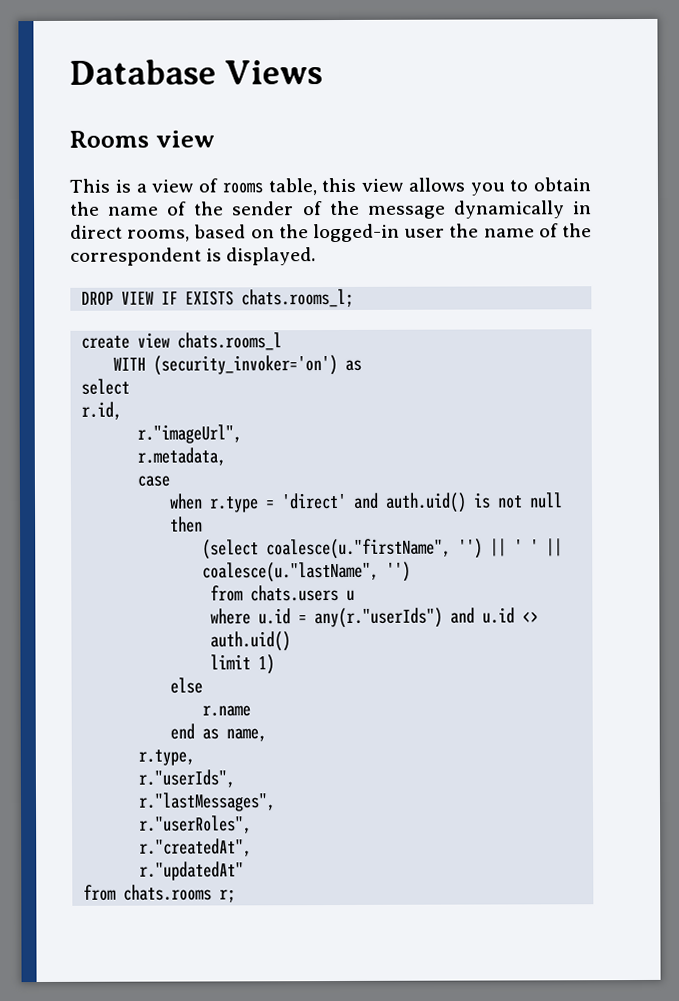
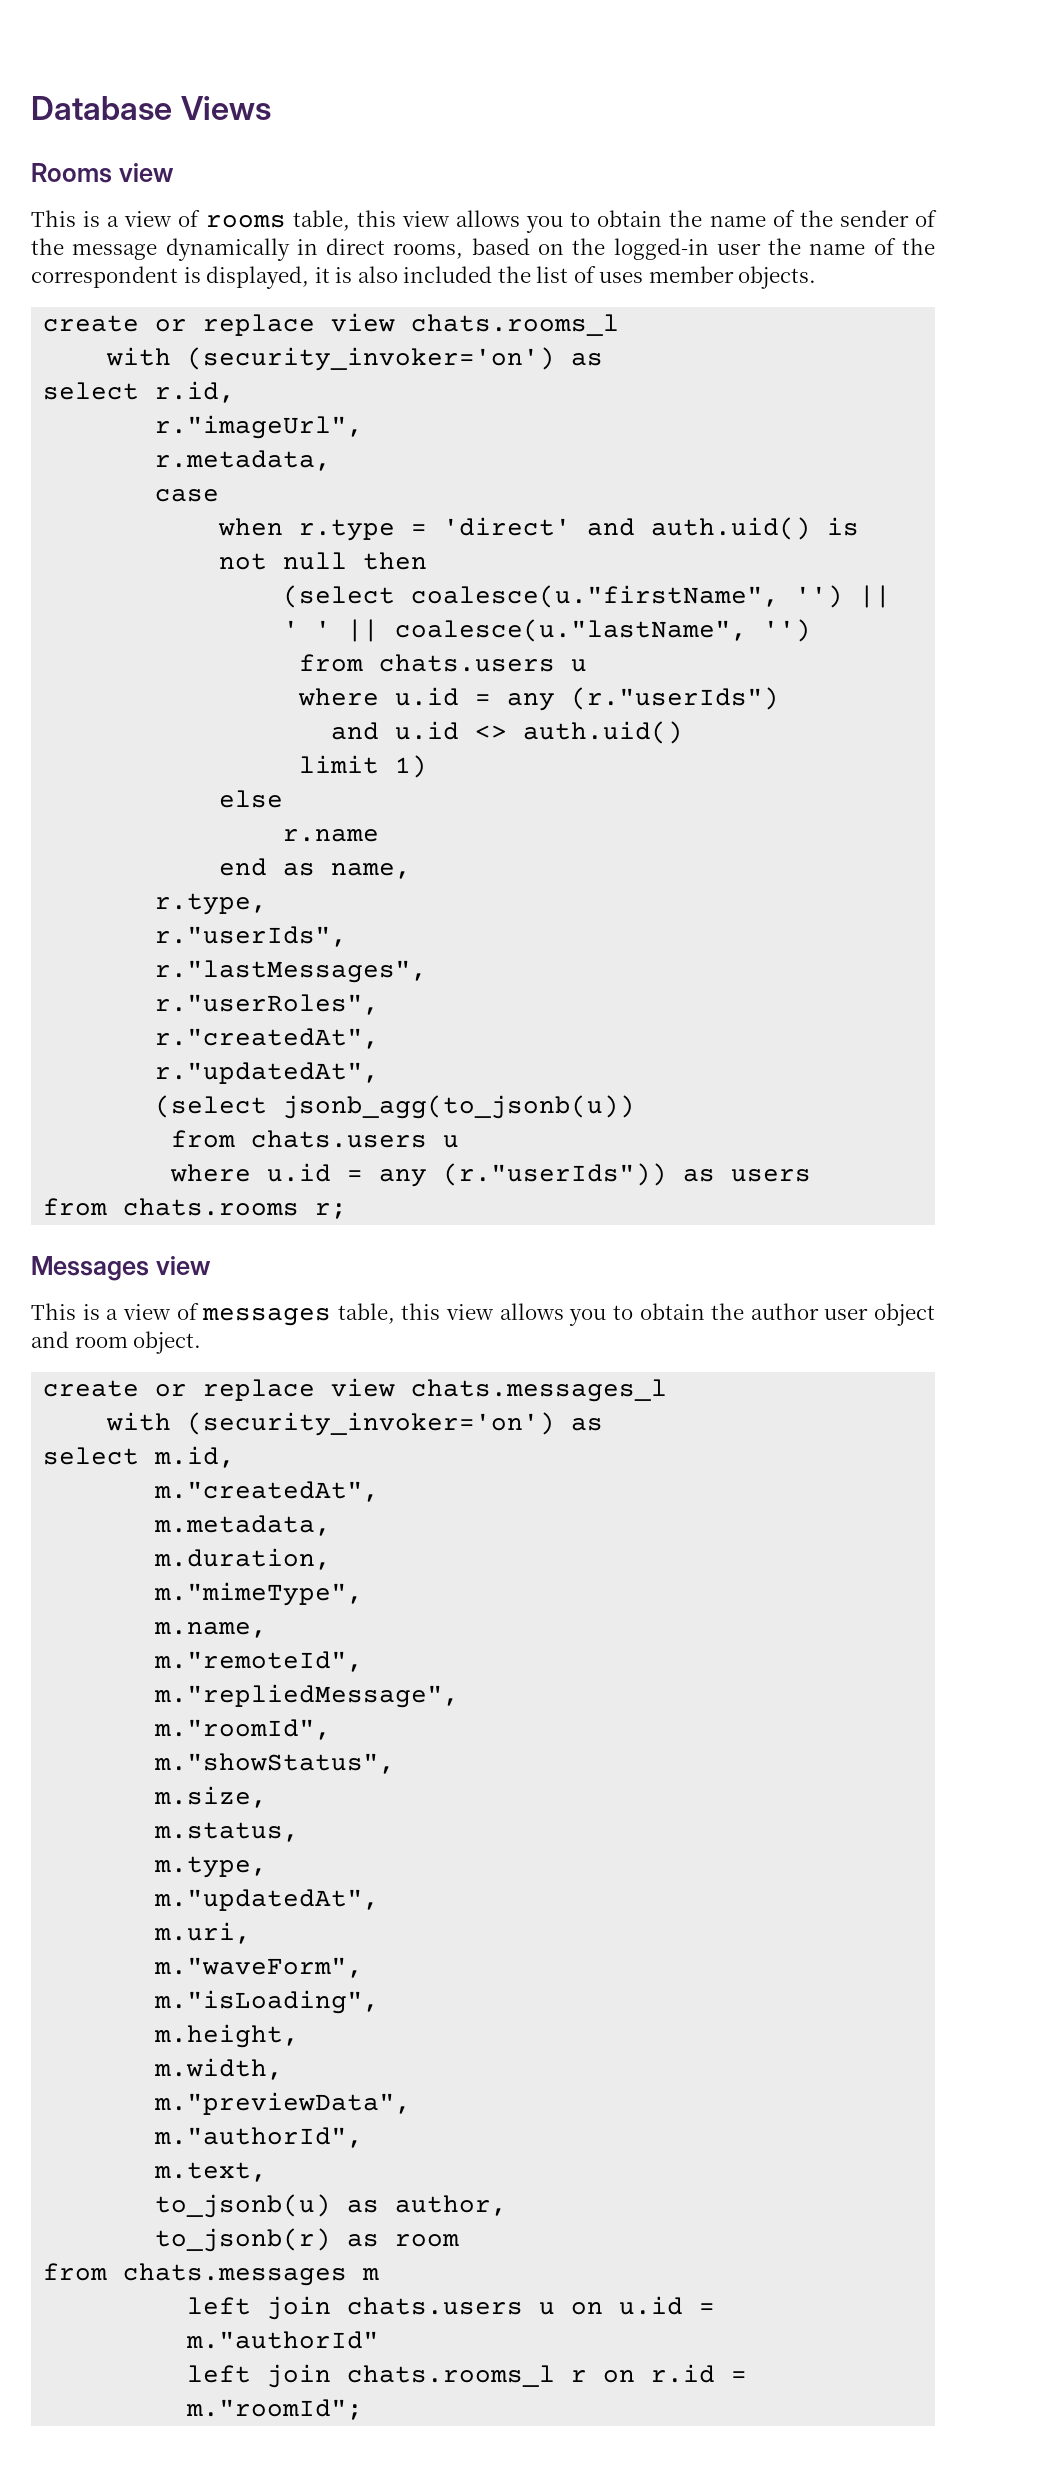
[226,247,317,266] [81,288,355,308] [81,335,131,349] displayed. // DROP VIEW IF EXISTS chats.rooms_l; // create -> [206,266,817,289] [43,314,316,336] displayed, it is also included the list of uses member objects. // create or replace
[113,355,363,376] [81,378,131,395] WITH (security_invoker='on') as // select // -> [106,347,604,371] [43,382,140,400] with (security_invoker='on') as // select
[314,607,444,629] any(r."userIds") -> [507,687,780,711] any (r."userIds") //
[139,861,245,881] [83,884,237,903] r."updatedAt" // from chats.rooms r; -> [155,1062,380,1084] [155,1095,636,1119] [171,1130,460,1148] [170,1163,812,1187] [43,1198,348,1219] [31,1256,211,1281] [31,1303,935,1326] [31,1331,202,1354] [43,1378,668,1402] [106,1412,604,1436] [43,1446,236,1468] [154,1481,380,1502] [154,1515,332,1536] [154,1548,332,1570] [154,1582,364,1606] [154,1622,268,1638] [154,1651,364,1672] [154,1684,460,1708] [154,1719,332,1740] [154,1753,396,1774] [154,1786,268,1808] [154,1822,300,1842] [154,1856,268,1878] [154,1889,380,1911] [154,1922,252,1944] [154,1957,364,1978] [154,1990,380,2014] [154,2024,300,2048] [154,2058,284,2080] [154,2092,412,2115] [154,2127,364,2148] [154,2162,268,2182] [155,2194,508,2218] [155,2228,460,2252] [43,2263,380,2286] [187,2296,716,2320] [186,2331,380,2349] [187,2364,748,2388] [186,2399,364,2420] r."updatedAt", // (select jsonb_agg(to_jsonb(u)) // from chats.users u // where u.id = any (r."userIds")) as users // from chats.rooms r; // Messages view // This is a view of messages table, this view allows you to obtain the author user object and room object. // create or replace view chats.messages_l // with (security_invoker='on') as // select m.id, // m."createdAt", // m.metadata, // m.duration, // m."mimeType", // m.name, // m."remoteId", // m."repliedMessage", // m."roomId", // m."showStatus", // m.size, // m.status, // m.type, // m."updatedAt", // m.uri, // m."waveForm", // m."isLoading", // m.height, // m.width, // m."previewData", // m."authorId", // m.text, // to_jsonb(u) as author, // to_jsonb(r) as room // from chats.messages m // left join chats.users u on u.id = m."authorId" // left join chats.rooms_l r on r.id = m."roomId";

